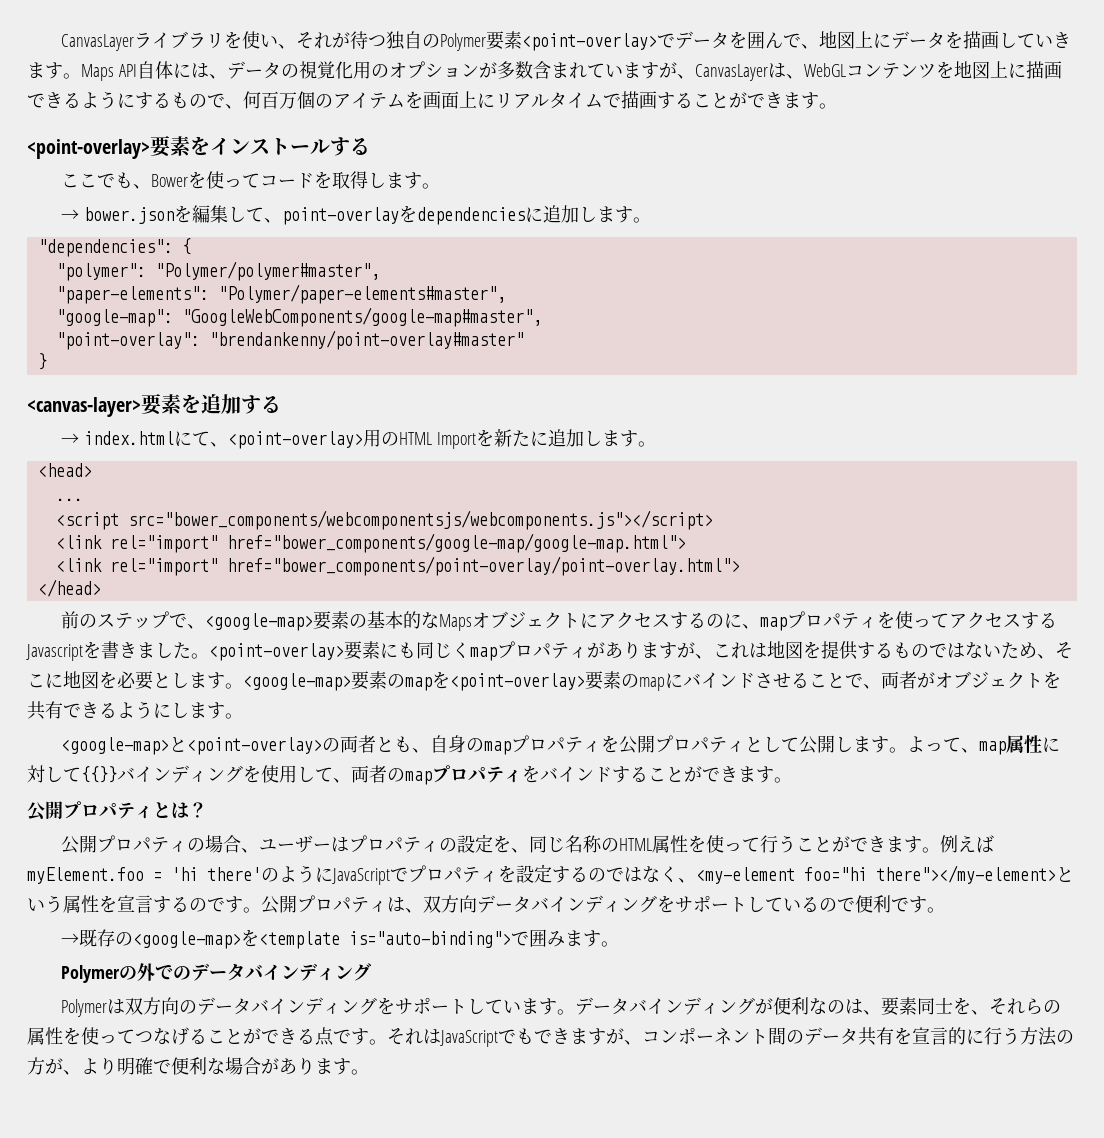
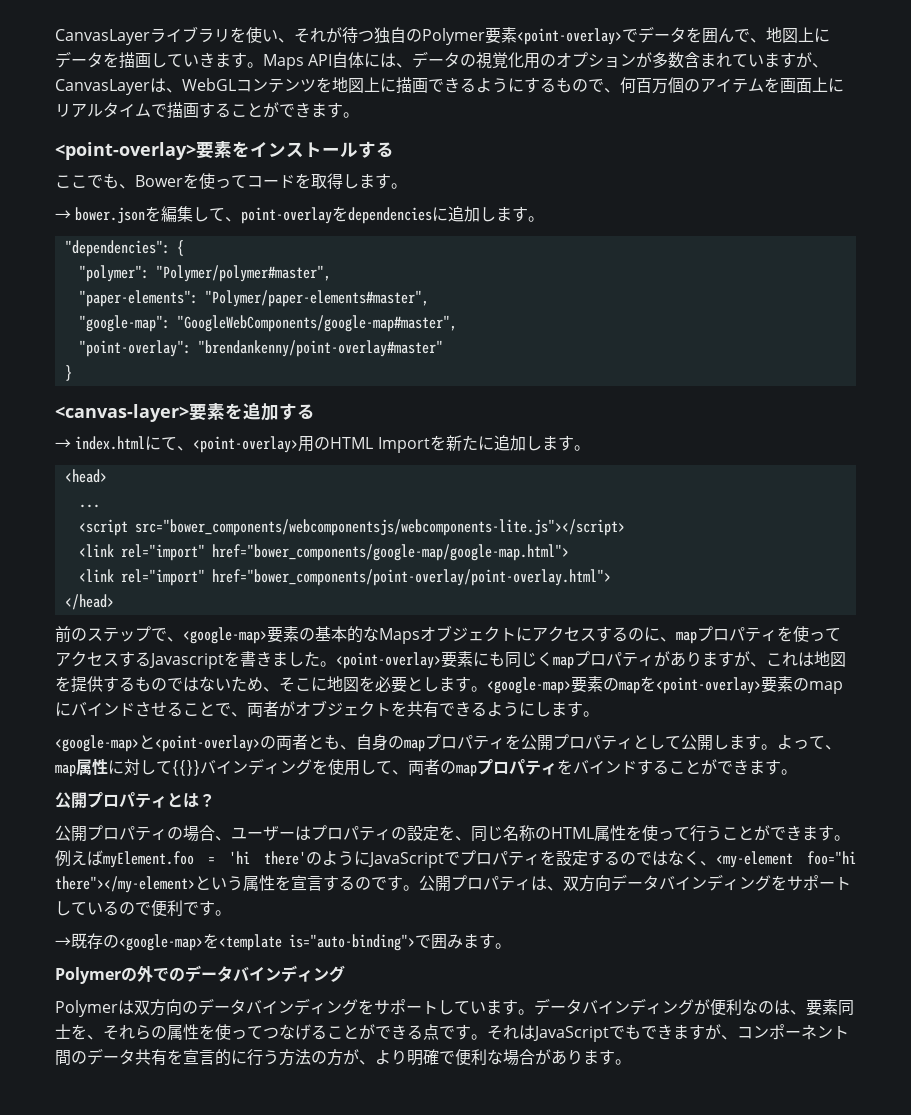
[127,510,713,530] src="bower_components/webcomponentsjs/webcomponents.js"></script> -> [134,519,625,536] src="bower_components/webcomponentsjs/webcomponents-lite.js"></script>

